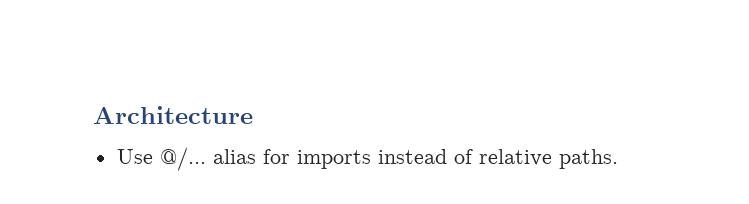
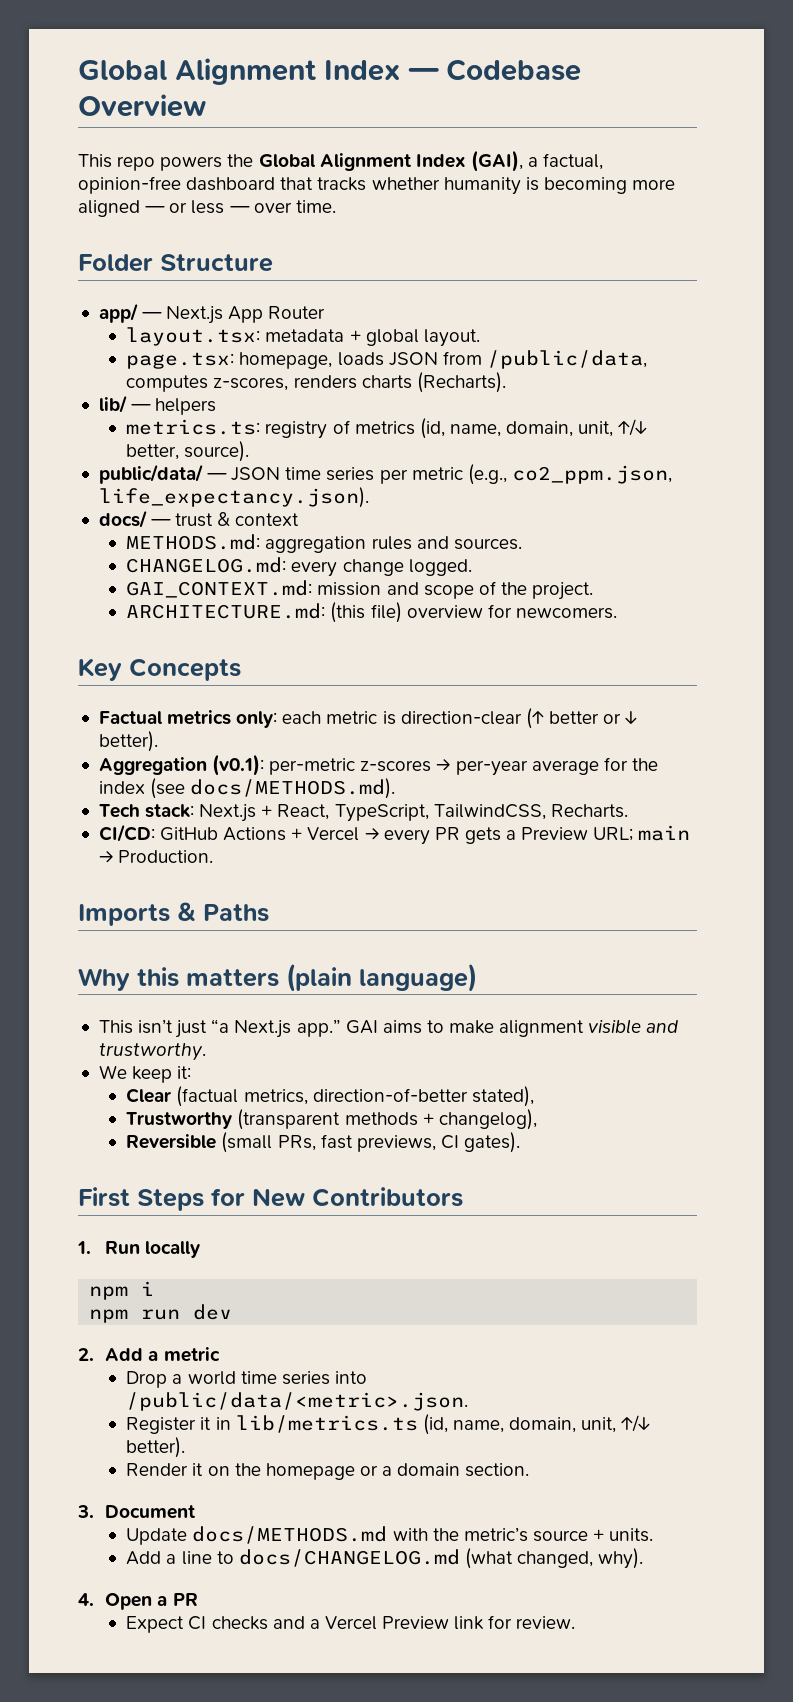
[93,106,253,124] [116,147,618,171] Architecture // Use @/... alias for imports instead of relative paths. -> [78,58,581,85] [78,94,206,117] [78,150,604,172] [78,176,676,195] [78,200,336,217] [78,254,273,272] [98,303,326,324] [126,327,480,347] [126,350,647,369] [126,372,506,393] [98,395,217,415] [126,418,648,439] [126,441,250,462] [98,464,672,485] [98,487,369,508] [98,510,300,528] [126,534,522,553] [126,557,472,577] [126,580,594,600] [126,602,617,623] [78,658,241,681] [98,708,638,729] [98,731,158,752] [98,754,658,776] [98,778,396,799] [98,804,628,822] [98,824,691,845] [98,850,214,863] [78,902,269,926] [78,963,477,992] [98,1019,679,1038] [98,1043,206,1061] [98,1065,192,1083] [126,1086,534,1107] [126,1109,537,1130] [126,1132,521,1153] [78,1187,463,1211] [77,1241,201,1258] [89,1281,155,1300] [89,1304,233,1323] [78,1347,220,1362] [126,1371,367,1388] [126,1392,469,1411] [126,1414,651,1435] [126,1437,186,1458] [126,1463,530,1480] [77,1505,196,1519] [126,1526,654,1545] [126,1548,644,1569] [78,1593,198,1610] [126,1615,576,1633] Global Alignment Index — Codebase Overview // This repo powers the Global Alignment Index (GAI), a factual, opinion-free dashboard that tracks whether humanity is becoming more aligned — or less — over time. // Folder Structure // app/ — Next.js App Router // layout.tsx: metadata + global layout. // page.tsx: homepage, loads JSON from /public/data, computes z-scores, renders charts (Recharts). // lib/ — helpers // metrics.ts: registry of metrics (id, name, domain, unit, ↑/↓ better, source). // public/data/ — JSON time series per metric (e.g., co2_ppm.json, life_expectancy.json). // docs/ — trust & context // METHODS.md: aggregation rules and sources. // CHANGELOG.md: every change logged. // GAI_CONTEXT.md: mission and scope of the project. // ARCHITECTURE.md: (this file) overview for newcomers. // Key Concepts // Factual metrics only: each metric is direction-clear (↑ better or ↓ better). // Aggregation (v0.1): per-metric z-scores → per-year average for the index (see docs/METHODS.md). // Tech stack: Next.js + React, TypeScript, TailwindCSS, Recharts. // CI/CD: GitHub Actions + Vercel → every PR gets a Preview URL; main → Production. // Imports & Paths // Why this matters (plain language) // This isn’t just “a Next.js app.” GAI aims to make alignment visible and trustworthy. // We keep it: // Clear (factual metrics, direction-of-better stated), // Trustworthy (transparent methods + changelog), // Reversible (small PRs, fast previews, CI gates). // First Steps for New Contributors // 1. Run locally // npm i // npm run dev // 2. Add a metric // Drop a world time series into /public/data/<metric>.json. // Register it in lib/metrics.ts (id, name, domain, unit, ↑/↓ better). // Render it on the homepage or a domain section. // 3. Document // Update docs/METHODS.md with the metric’s source + units. // Add a line to docs/CHANGELOG.md (what changed, why). // 4. Open a PR // Expect CI checks and a Vercel Preview link for review.

